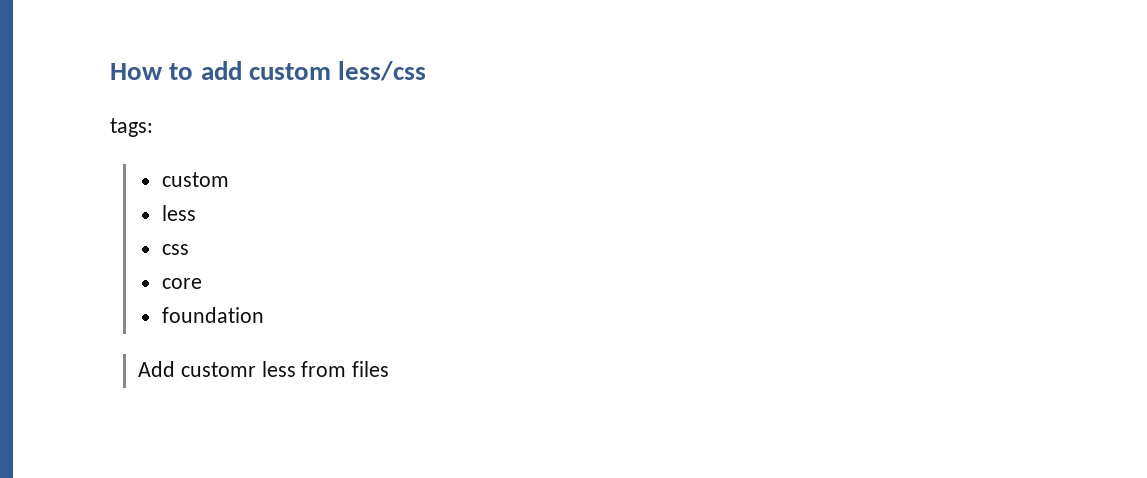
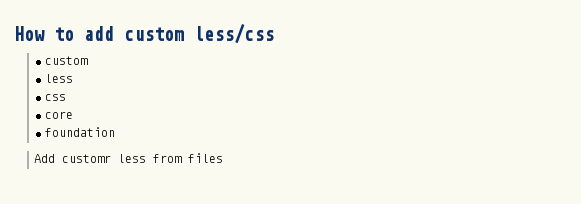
[110,118,153,137] // tags: -> (274, 34) none

